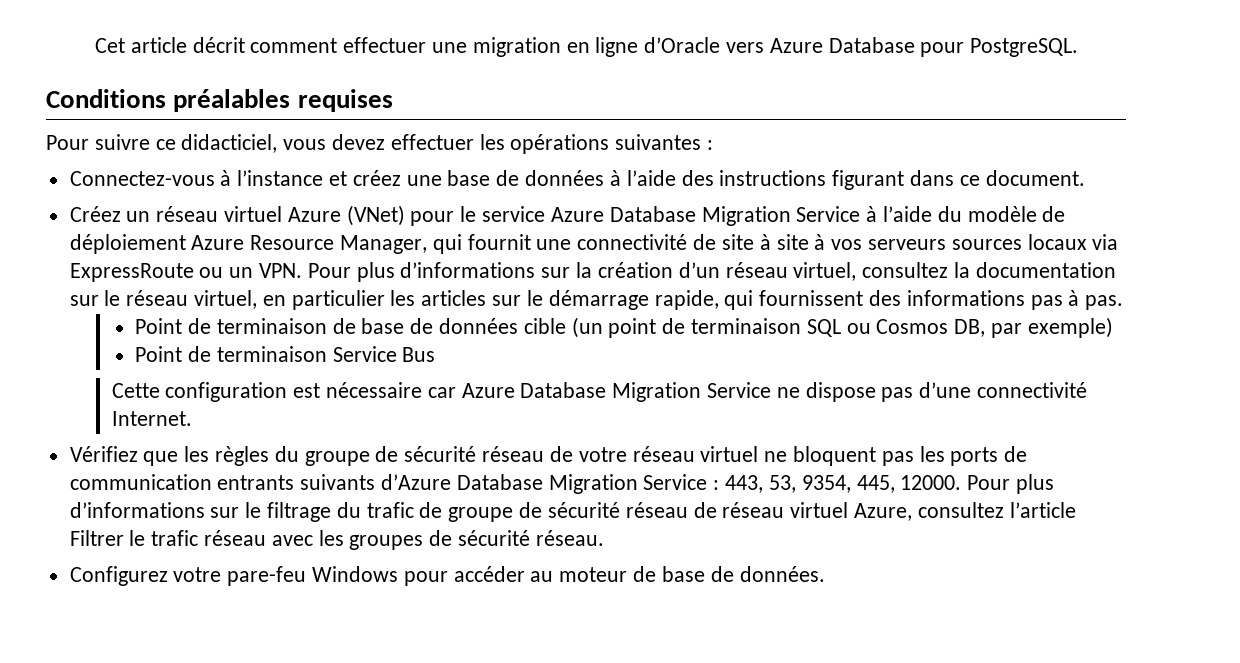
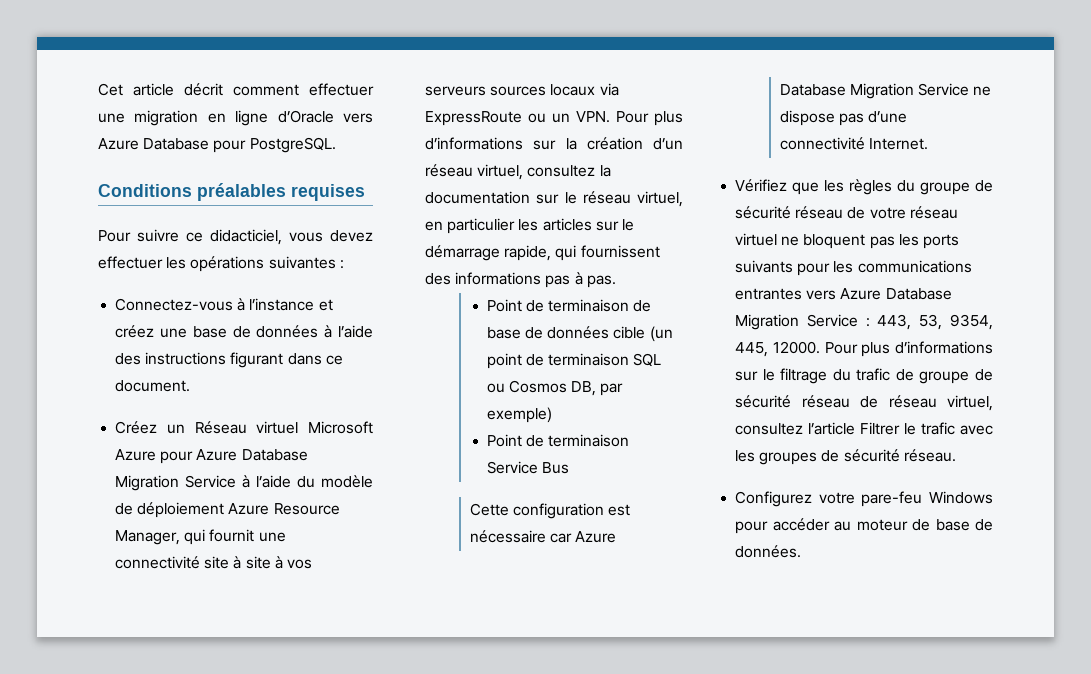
[156,205,546,226] réseau virtuel Azure (VNet) pour le service -> [194,421,373,434] [115,449,194,464] Réseau virtuel Microsoft Azure pour
[693,234,717,250] de -> (201, 562) none
[1004,446,1028,462] [69,474,452,490] de communication entrants suivants d’Azure -> [735,260,972,276] [735,288,882,300] suivants pour les communications entrantes vers Azure
[790,502,912,521] virtuel Azure, -> [947,395,993,411] virtuel,
[204,530,267,546] réseau -> (956, 428) none

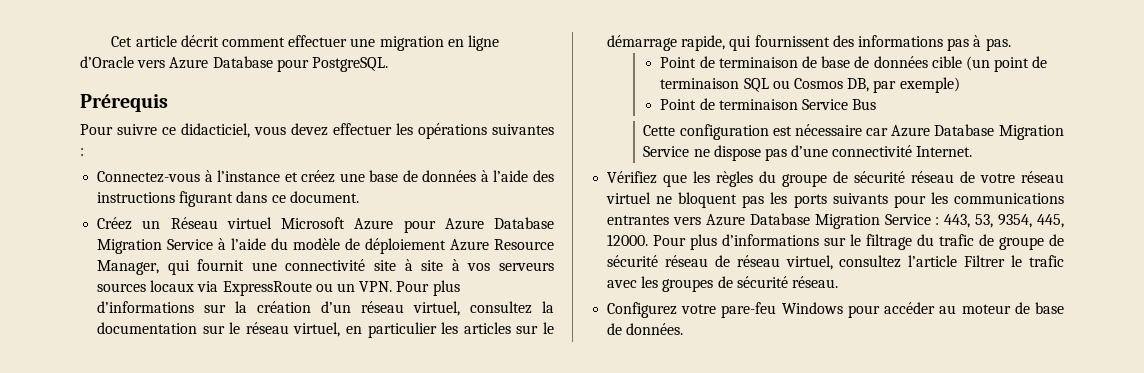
[98,183,365,201] Conditions préalables requises -> [80,94,168,112] Prérequis

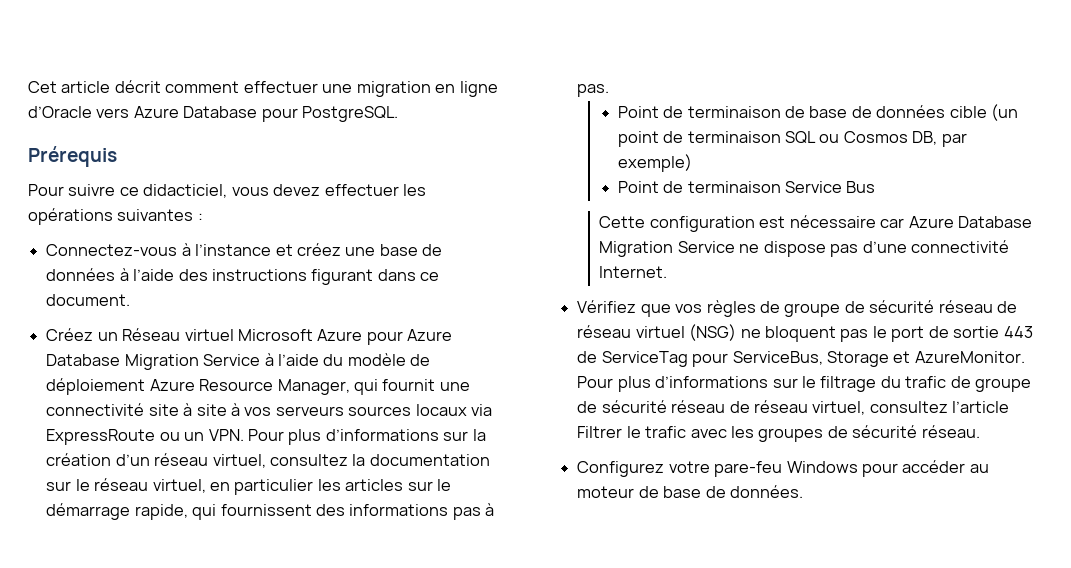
[693,171,1016,187] les règles du groupe de sécurité réseau de votre -> [675,300,1018,317] vos règles de groupe de sécurité réseau de
(652, 198) none -> [689,324,737,341] (NSG)
[770,192,1064,208] [607,213,1064,229] [607,234,649,246] les ports suivants pour les communications entrantes vers Azure Database Migration Service : 443, 53, 9354, 445, 12000. -> [872,326,1033,342] [577,351,1025,367] le port de sortie 443 de ServiceTag pour ServiceBus, Storage et AzureMonitor.

